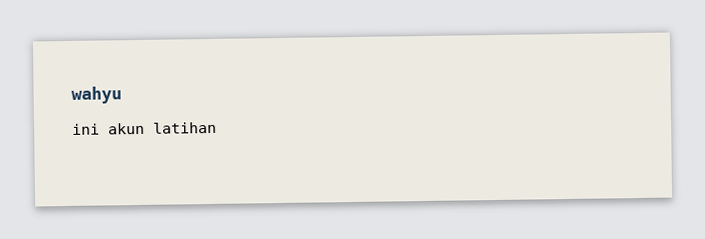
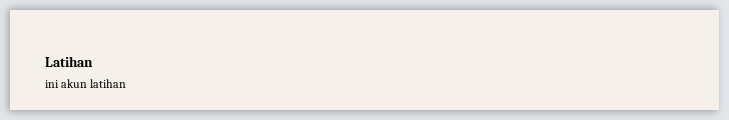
[71,86,122,104] wahyu -> [45,56,93,67] Latihan

